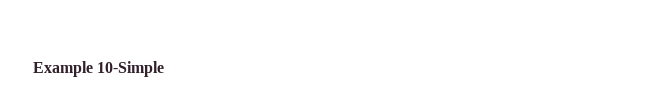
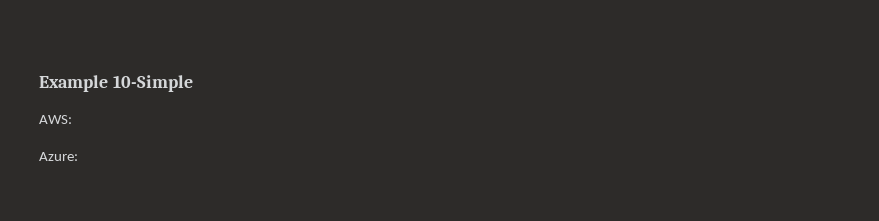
(165, 69) none -> [39,115,72,124] [39,152,78,161] // AWS: // Azure:

